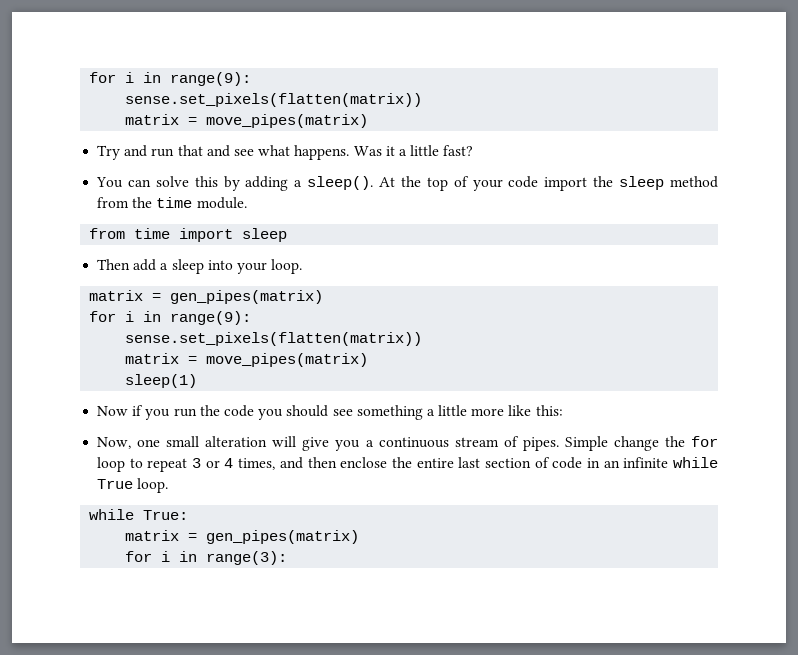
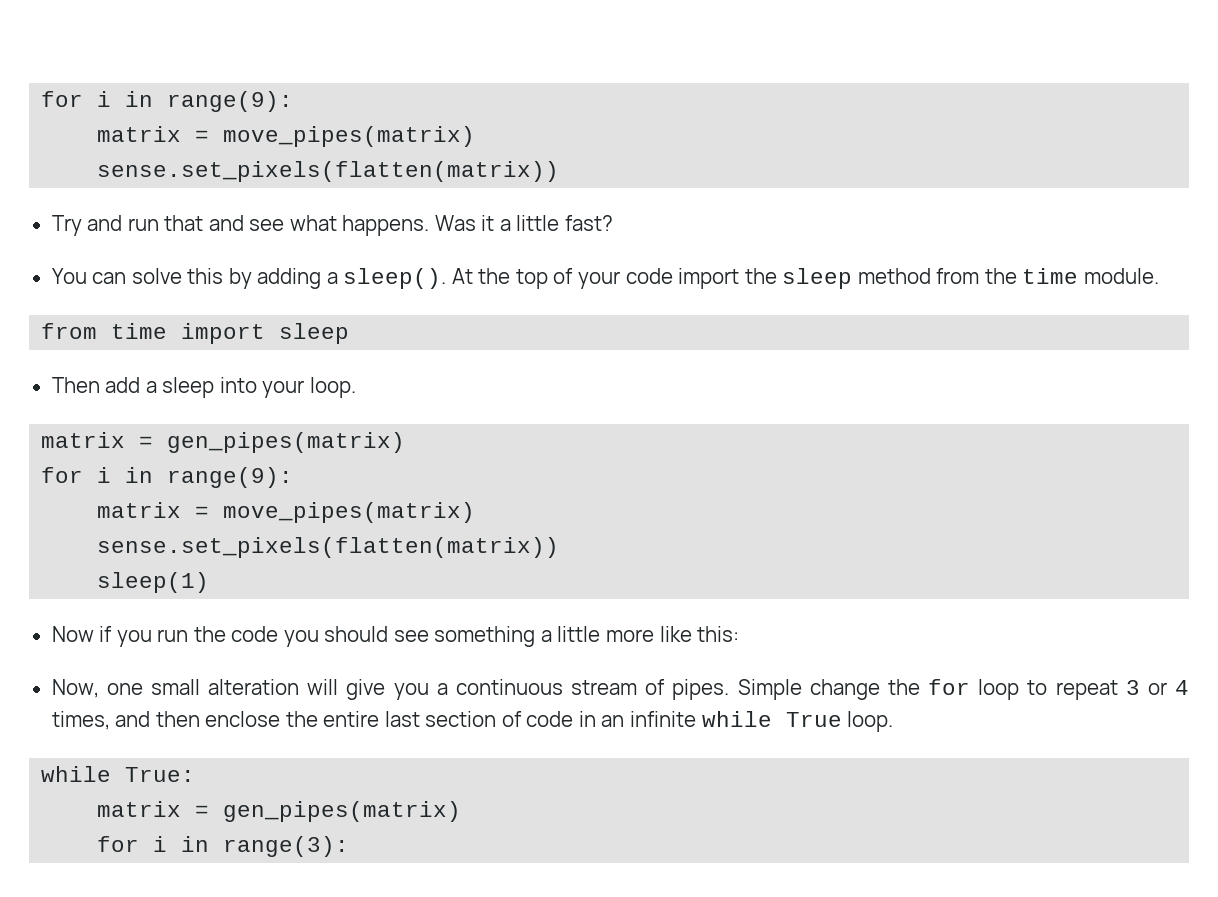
[89,72,252,86] [125,93,423,107] [125,114,369,128] for i in range(9): // sense.set_pixels(flatten(matrix)) // matrix = move_pipes(matrix) -> [41,91,294,112] [97,126,476,147] [97,161,560,182] for i in range(9): // matrix = move_pipes(matrix) // sense.set_pixels(flatten(matrix))
[125,332,423,346] [125,353,369,367] // sense.set_pixels(flatten(matrix)) // matrix = move_pipes(matrix) -> [97,502,476,523] [97,537,560,558] // matrix = move_pipes(matrix) // sense.set_pixels(flatten(matrix))

